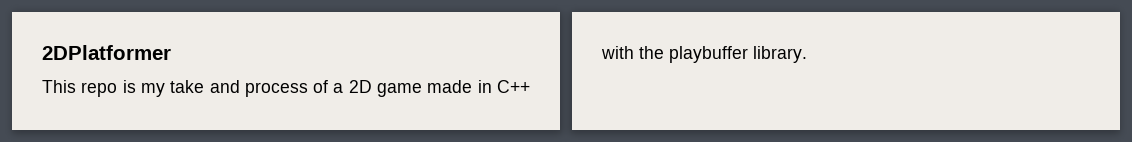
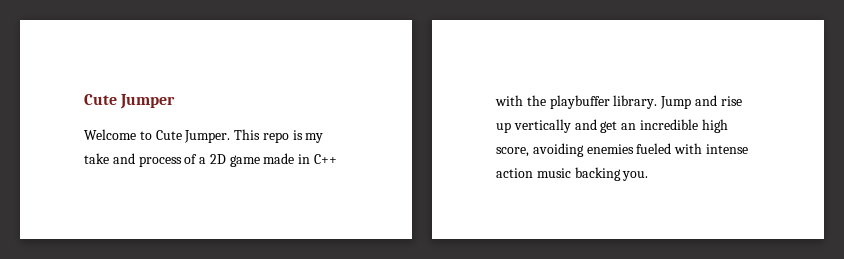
[42,45,171,60] 2DPlatformer // -> [84,94,176,109] [84,129,231,143] Cute Jumper // Welcome to Cute Jumper.
(807, 54) none -> [660,95,742,109] [496,119,728,133] [496,143,748,157] [496,167,649,181] Jump and rise up vertically and get an incredible high score, avoiding enemies fueled with intense action music backing you.

